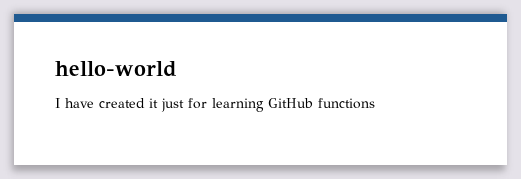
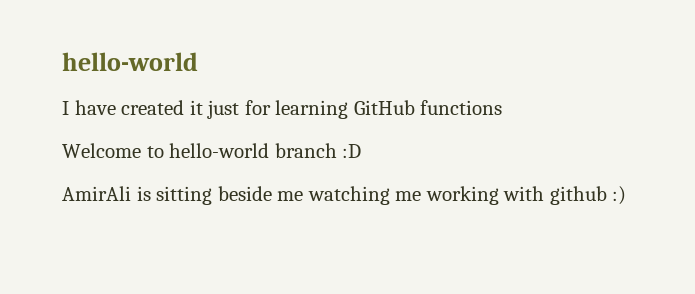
(375, 103) none -> [62,143,362,158] [62,186,627,205] // Welcome to hello-world branch :D // AmirAli is sitting beside me watching me working with github :)

